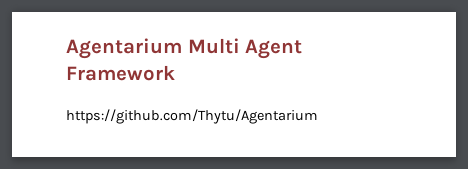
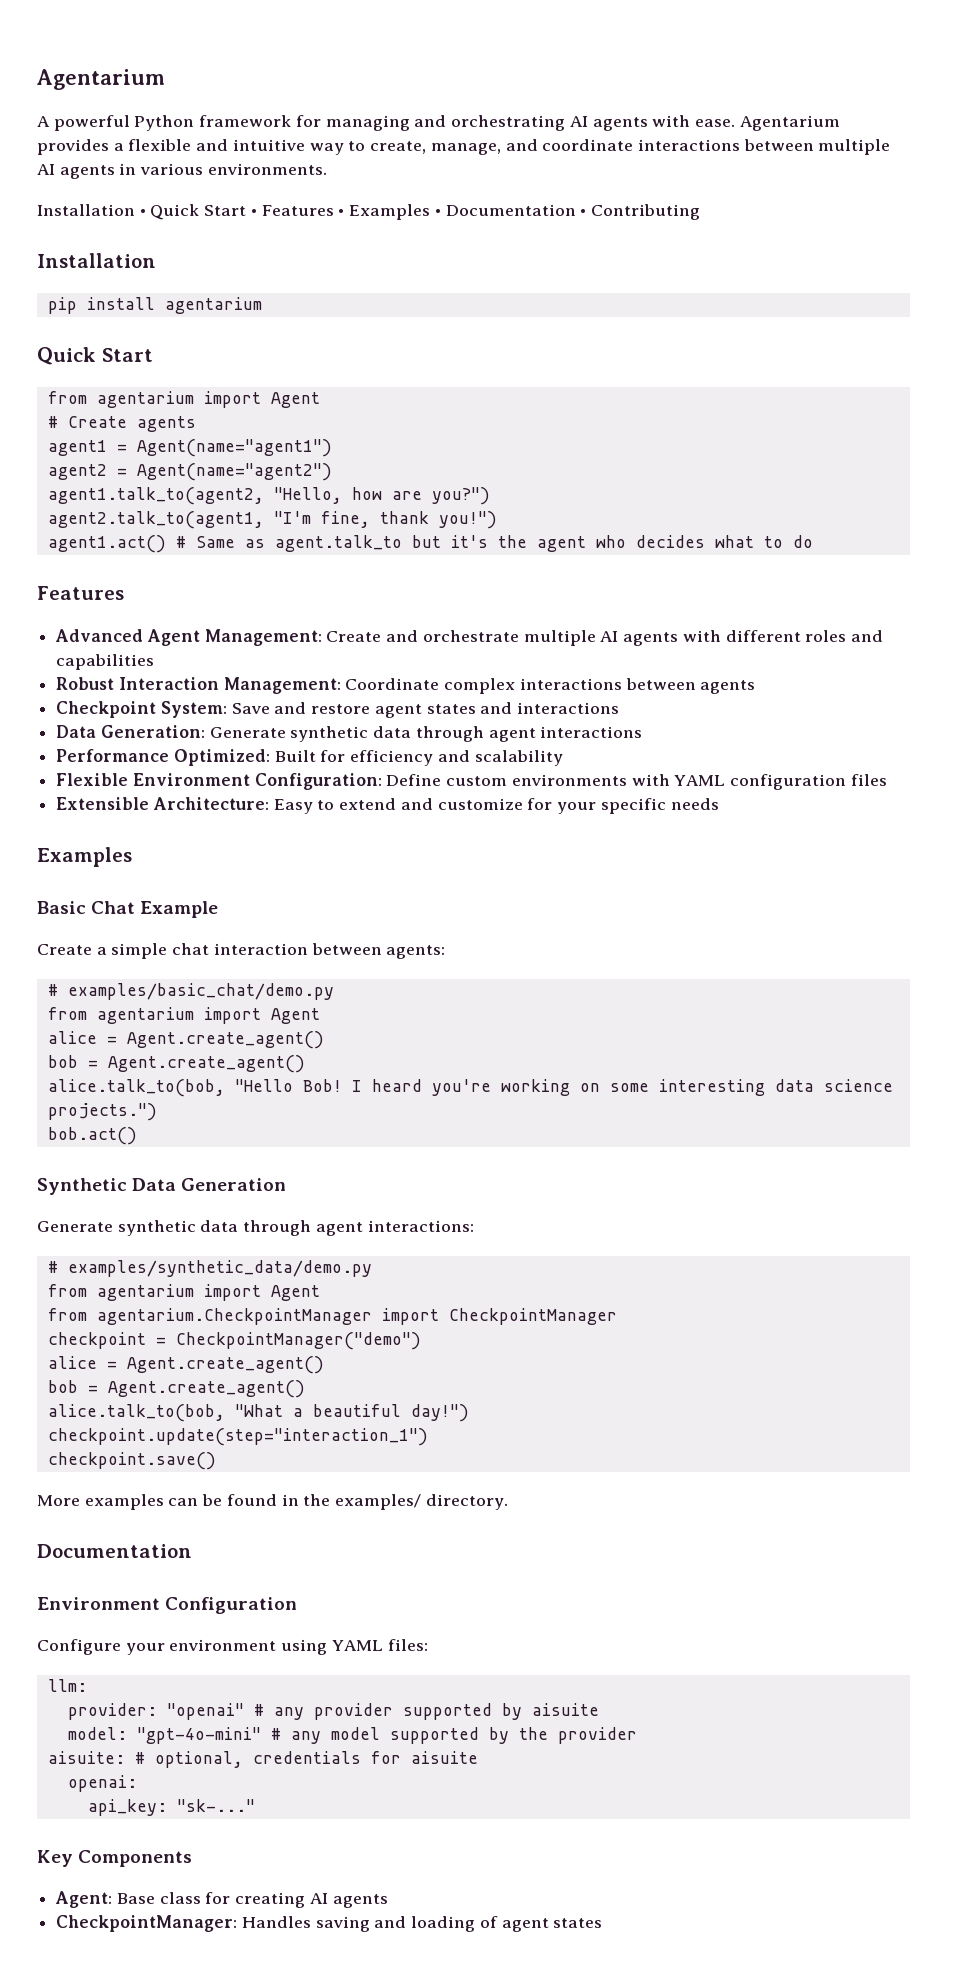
[66,38,303,59] [66,65,175,81] [66,109,318,124] Agentarium Multi Agent Framework // https://github.com/Thytu/Agentarium -> [37,69,165,90] [37,115,840,131] [37,139,891,155] [37,163,327,179] [37,204,700,220] [37,253,156,268] [47,297,262,314] [37,347,153,365] [47,391,320,408] [47,416,196,432] [47,439,332,457] [47,463,332,481] [47,487,490,505] [47,511,497,529] [47,535,813,553] [37,586,124,600] [55,629,883,646] [56,654,155,670] [56,677,756,694] [56,701,620,718] [56,725,643,742] [56,749,563,766] [56,773,887,790] [56,797,719,814] [37,847,132,867] [37,901,219,918] [37,943,446,959] [47,983,334,1000] [47,1007,320,1024] [47,1031,324,1049] [47,1055,305,1073] [47,1079,893,1097] [47,1103,157,1121] [47,1127,137,1145] [37,1178,287,1195] [37,1220,474,1236] [47,1260,372,1277] [47,1284,320,1301] [47,1308,617,1325] [47,1332,421,1350] [47,1356,324,1374] [47,1380,305,1398] [47,1404,469,1422] [47,1428,428,1446] [47,1452,216,1470] [37,1494,508,1510] [37,1544,192,1558] [37,1597,298,1614] [37,1639,428,1655] [47,1679,87,1692] [67,1703,599,1720] [67,1727,637,1744] [47,1751,478,1768] [67,1775,137,1792] [87,1799,255,1816] [37,1850,193,1867] [55,1891,388,1908] [56,1915,603,1932] Agentarium // A powerful Python framework for managing and orchestrating AI agents with ease. Agentarium provides a flexible and intuitive way to create, manage, and coordinate interactions between multiple AI agents in various environments. // Installation • Quick Start • Features • Examples • Documentation • Contributing // Installation // pip install agentarium // Quick Start // from agentarium import Agent // # Create agents // agent1 = Agent(name="agent1") // agent2 = Agent(name="agent2") // agent1.talk_to(agent2, "Hello, how are you?") // agent2.talk_to(agent1, "I'm fine, thank you!") // agent1.act() # Same as agent.talk_to but it's the agent who decides what to do // Features // Advanced Agent Management: Create and orchestrate multiple AI agents with different roles and capabilities // Robust Interaction Management: Coordinate complex interactions between agents // Checkpoint System: Save and restore agent states and interactions // Data Generation: Generate synthetic data through agent interactions // Performance Optimized: Built for efficiency and scalability // Flexible Environment Configuration: Define custom environments with YAML configuration files // Extensible Architecture: Easy to extend and customize for your specific needs // Examples // Basic Chat Example // Create a simple chat interaction between agents: // # examples/basic_chat/demo.py // from agentarium import Agent // alice = Agent.create_agent() // bob = Agent.create_agent() // alice.talk_to(bob, "Hello Bob! I heard you're working on some interesting data science projects.") // bob.act() // Synthetic Data Generation // Generate synthetic data through agent interactions: // # examples/synthetic_data/demo.py // from agentarium import Agent // from agentarium.CheckpointManager import CheckpointManager // checkpoint = CheckpointManager("demo") // alice = Agent.create_agent() // bob = Agent.create_agent() // alice.talk_to(bob, "What a beautiful day!") // checkpoint.update(step="interaction_1") // checkpoint.save() // More examples can be found in the examples/ directory. // Documentation // Environment Configuration // Configure your environment using YAML files: // llm: // provider: "openai" # any provider supported by aisuite // model: "gpt-4o-mini" # any model supported by the provider // aisuite: # optional, credentials for aisuite // openai: // api_key: "sk-..." // Key Components // Agent: Base class for creating AI agents // CheckpointManager: Handles saving and loading of agent states

